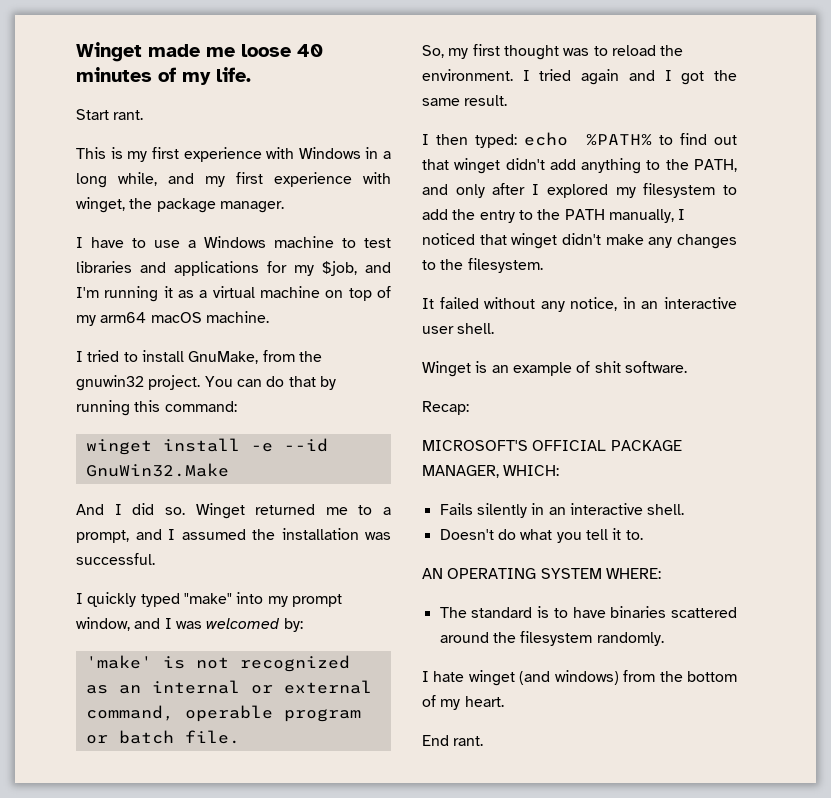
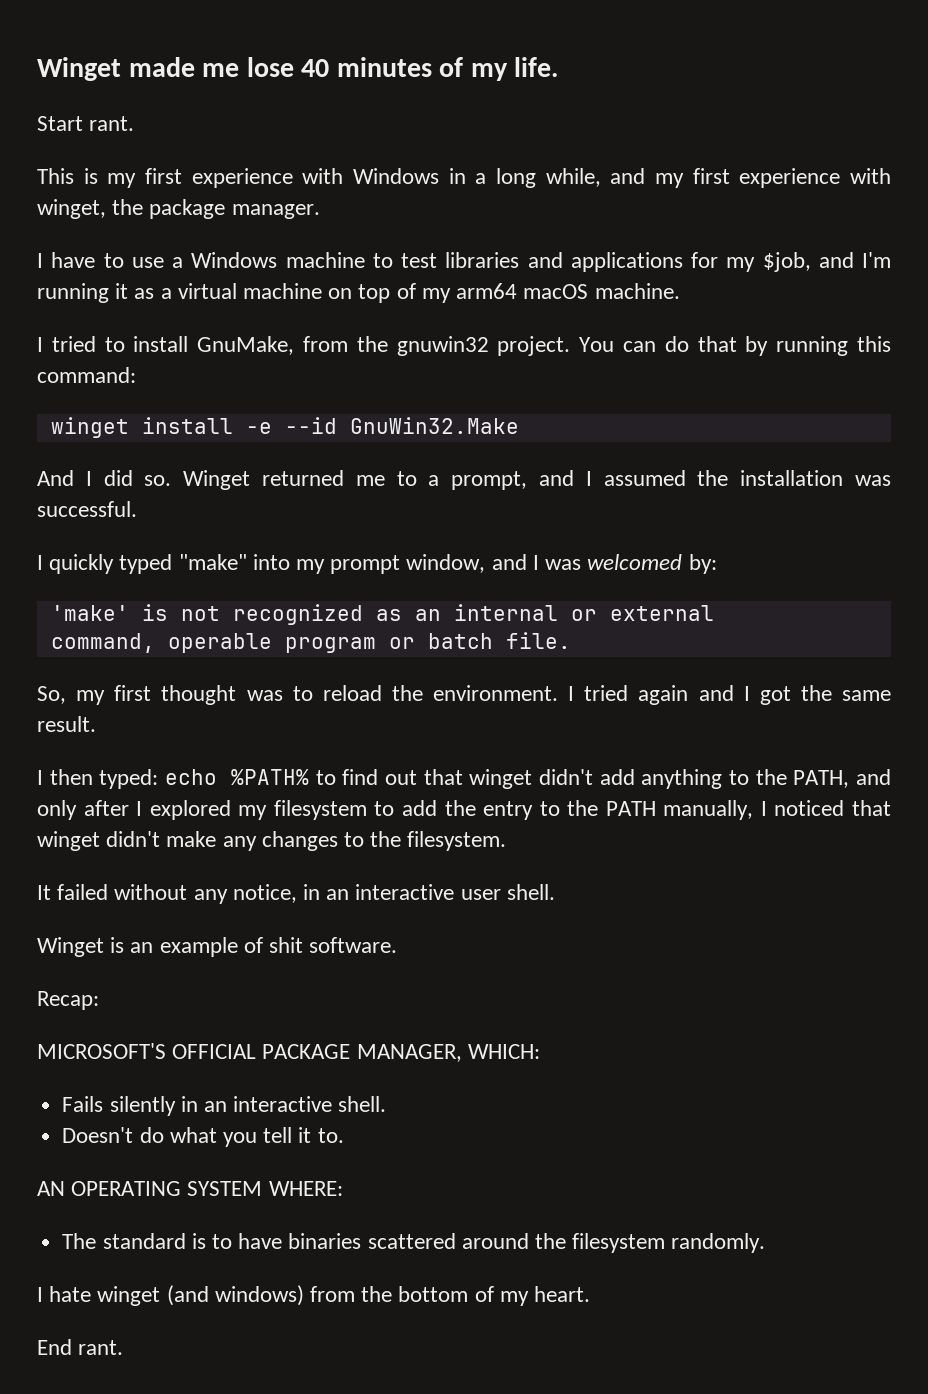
[241,44,291,57] loose -> [246,57,294,77] lose

